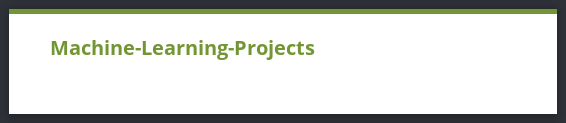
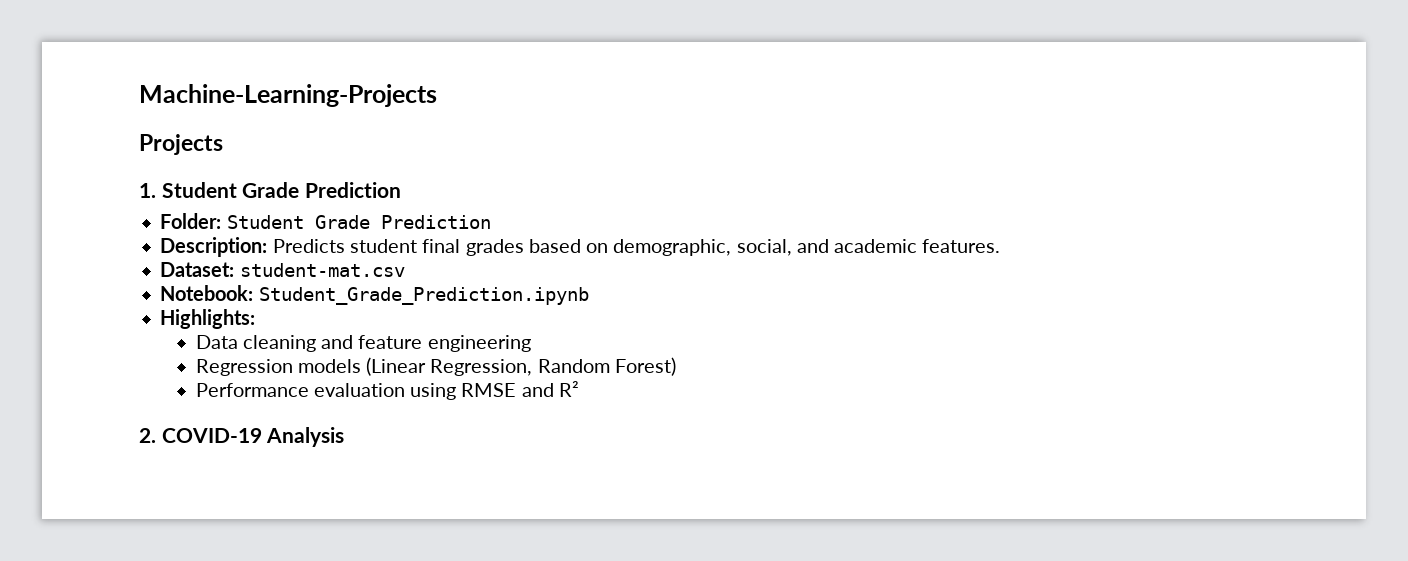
(315, 50) none -> [139,134,223,155] [139,182,402,198] [160,213,491,229] [160,237,1001,257] [160,262,405,277] [160,285,589,305] [160,309,256,329] [195,335,531,352] [195,357,676,376] [195,381,579,400] [139,427,345,447] // Projects // 1. Student Grade Prediction // Folder: Student Grade Prediction // Description: Predicts student final grades based on demographic, social, and academic features. // Dataset: student-mat.csv // Notebook: Student_Grade_Prediction.ipynb // Highlights: // Data cleaning and feature engineering // Regression models (Linear Regression, Random Forest) // Performance evaluation using RMSE and R² // 2. COVID-19 Analysis

